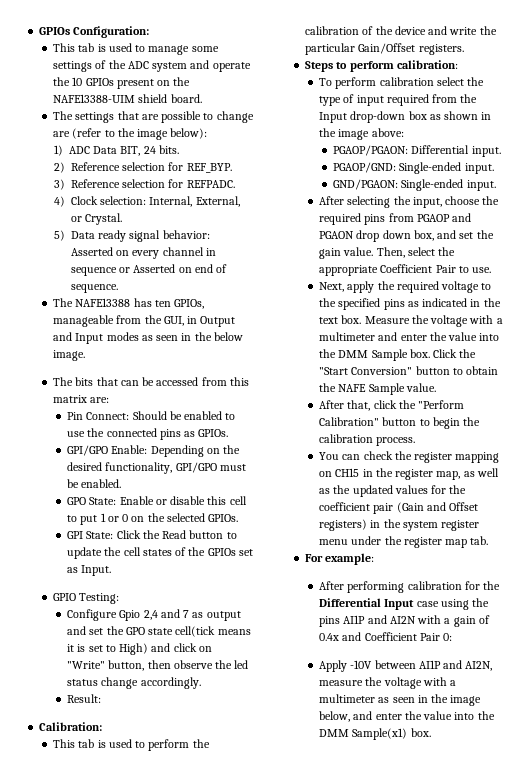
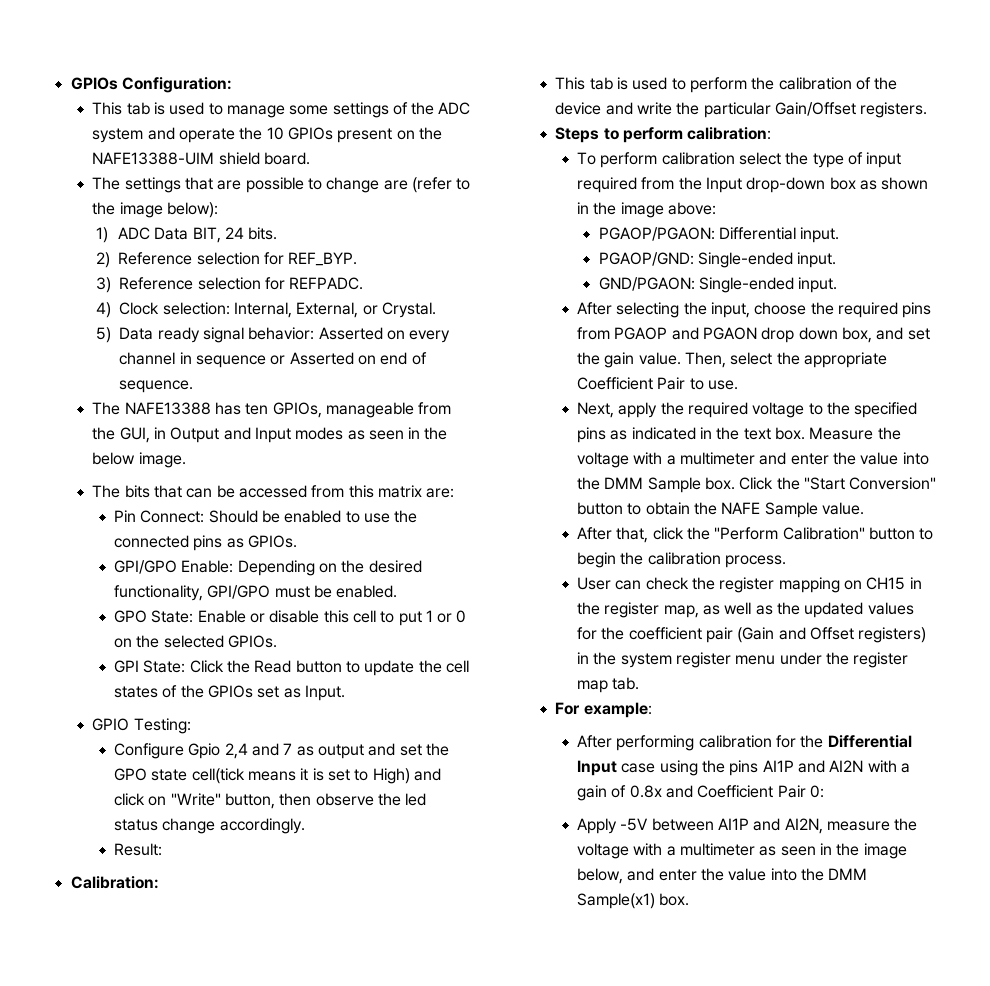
[319,452,340,460] You -> [576,577,611,590] User
[319,633,340,641] 0.4x -> [629,785,662,798] 0.8x
[350,660,373,669] -10V -> [620,818,649,831] -5V

